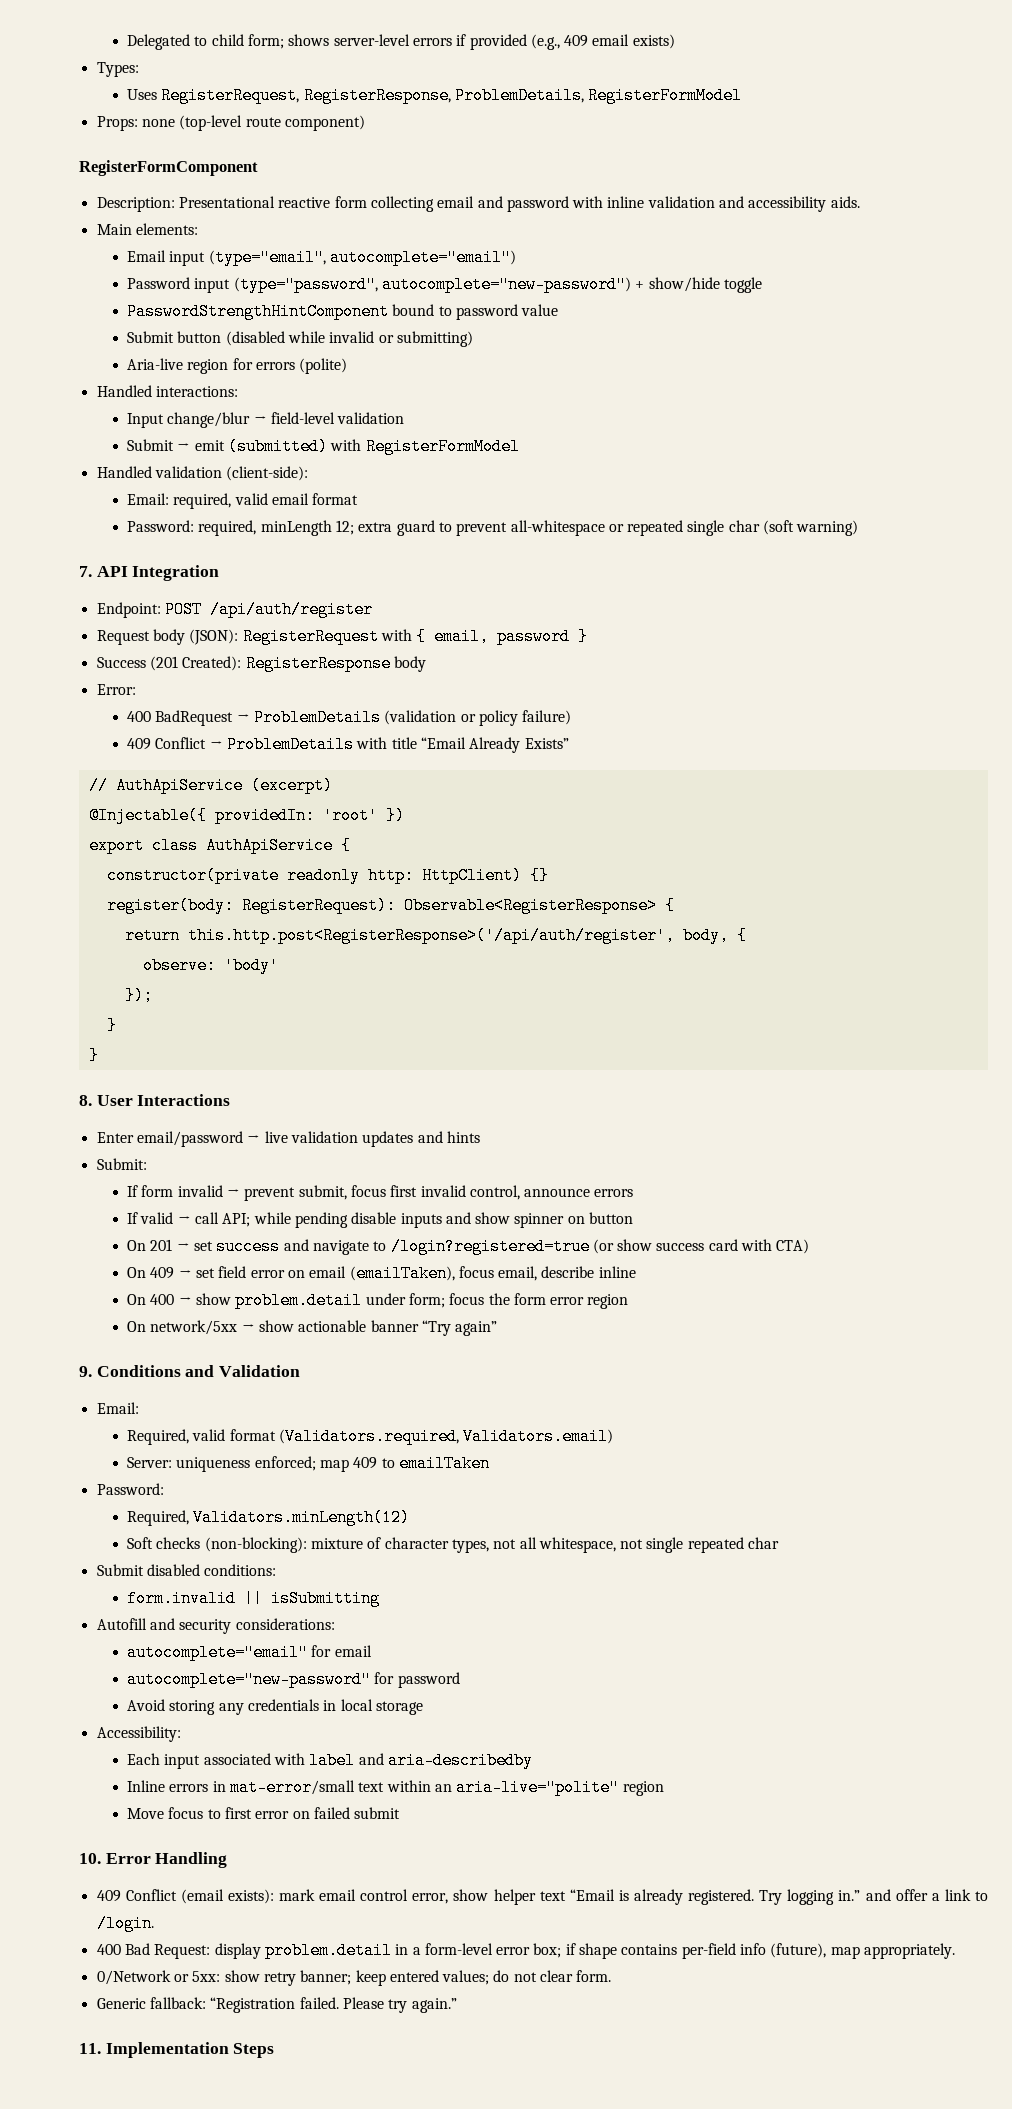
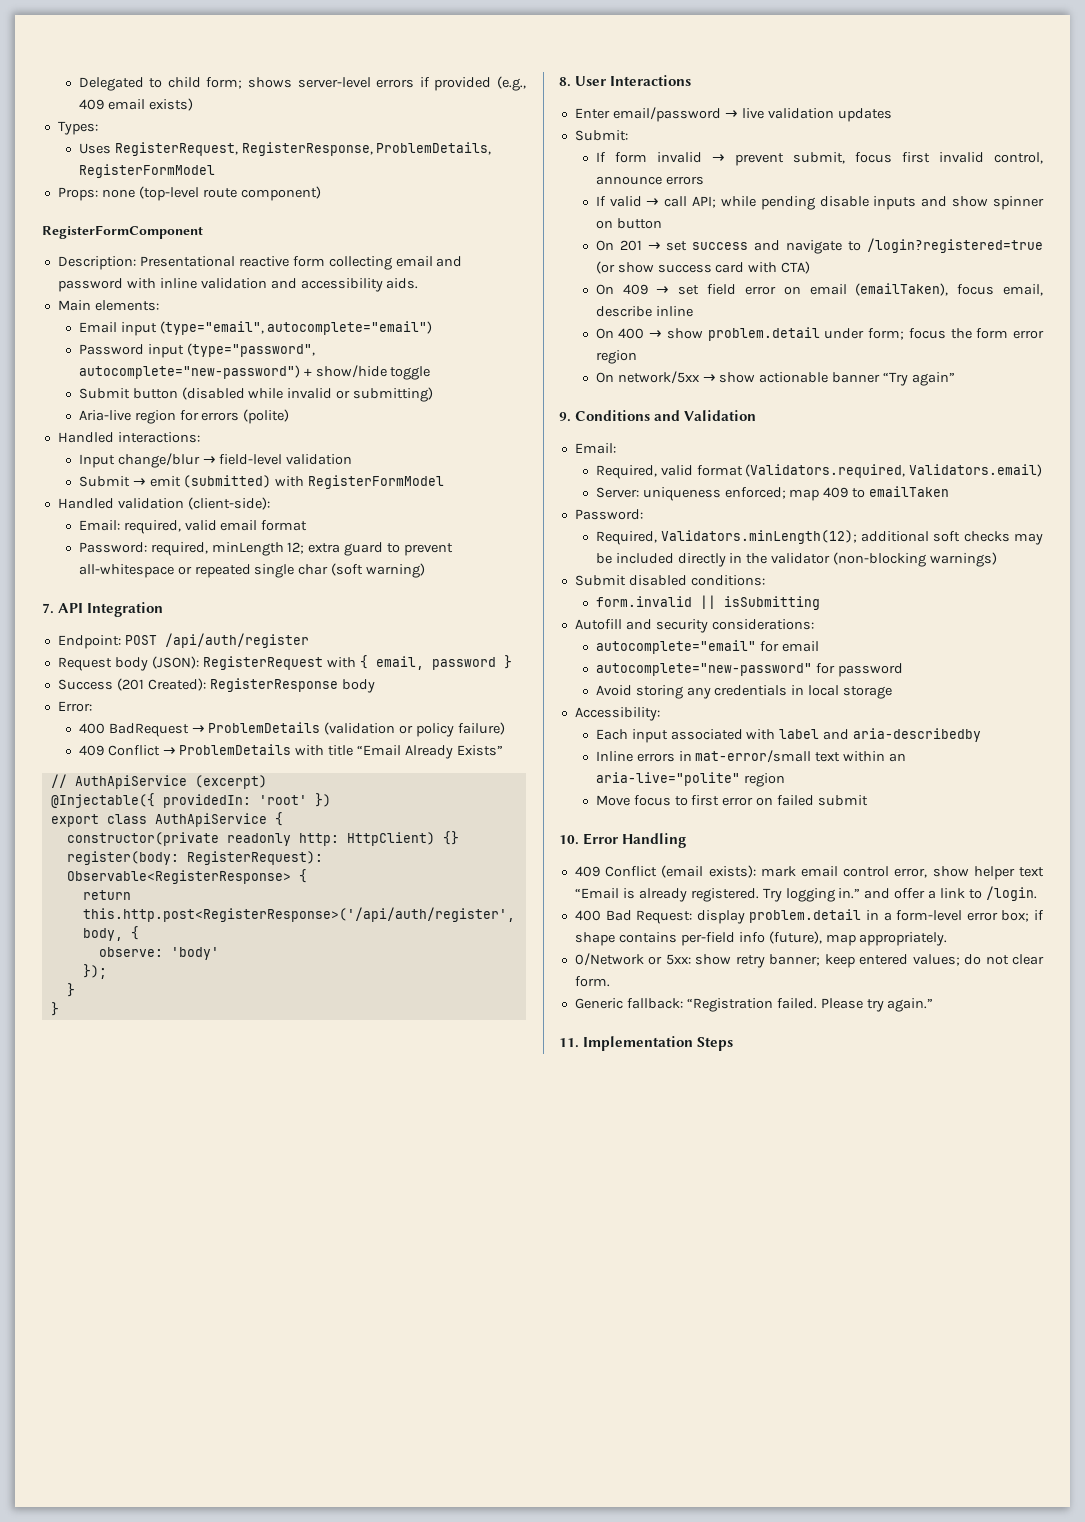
[126,303,559,320] // PasswordStrengthHintComponent bound to password value -> (431, 373) none
[417,1131,480,1143] and hints -> (892, 115) none
[193,1509,411,1526] [126,1537,780,1553] Validators.minLength(12) // Soft checks (non-blocking): mixture of character types, not all whitespace, not single repeated char -> [660,530,1043,545] [595,552,998,567] Validators.minLength(12); additional soft checks may be included directly in the validator (non-blocking warnings)

